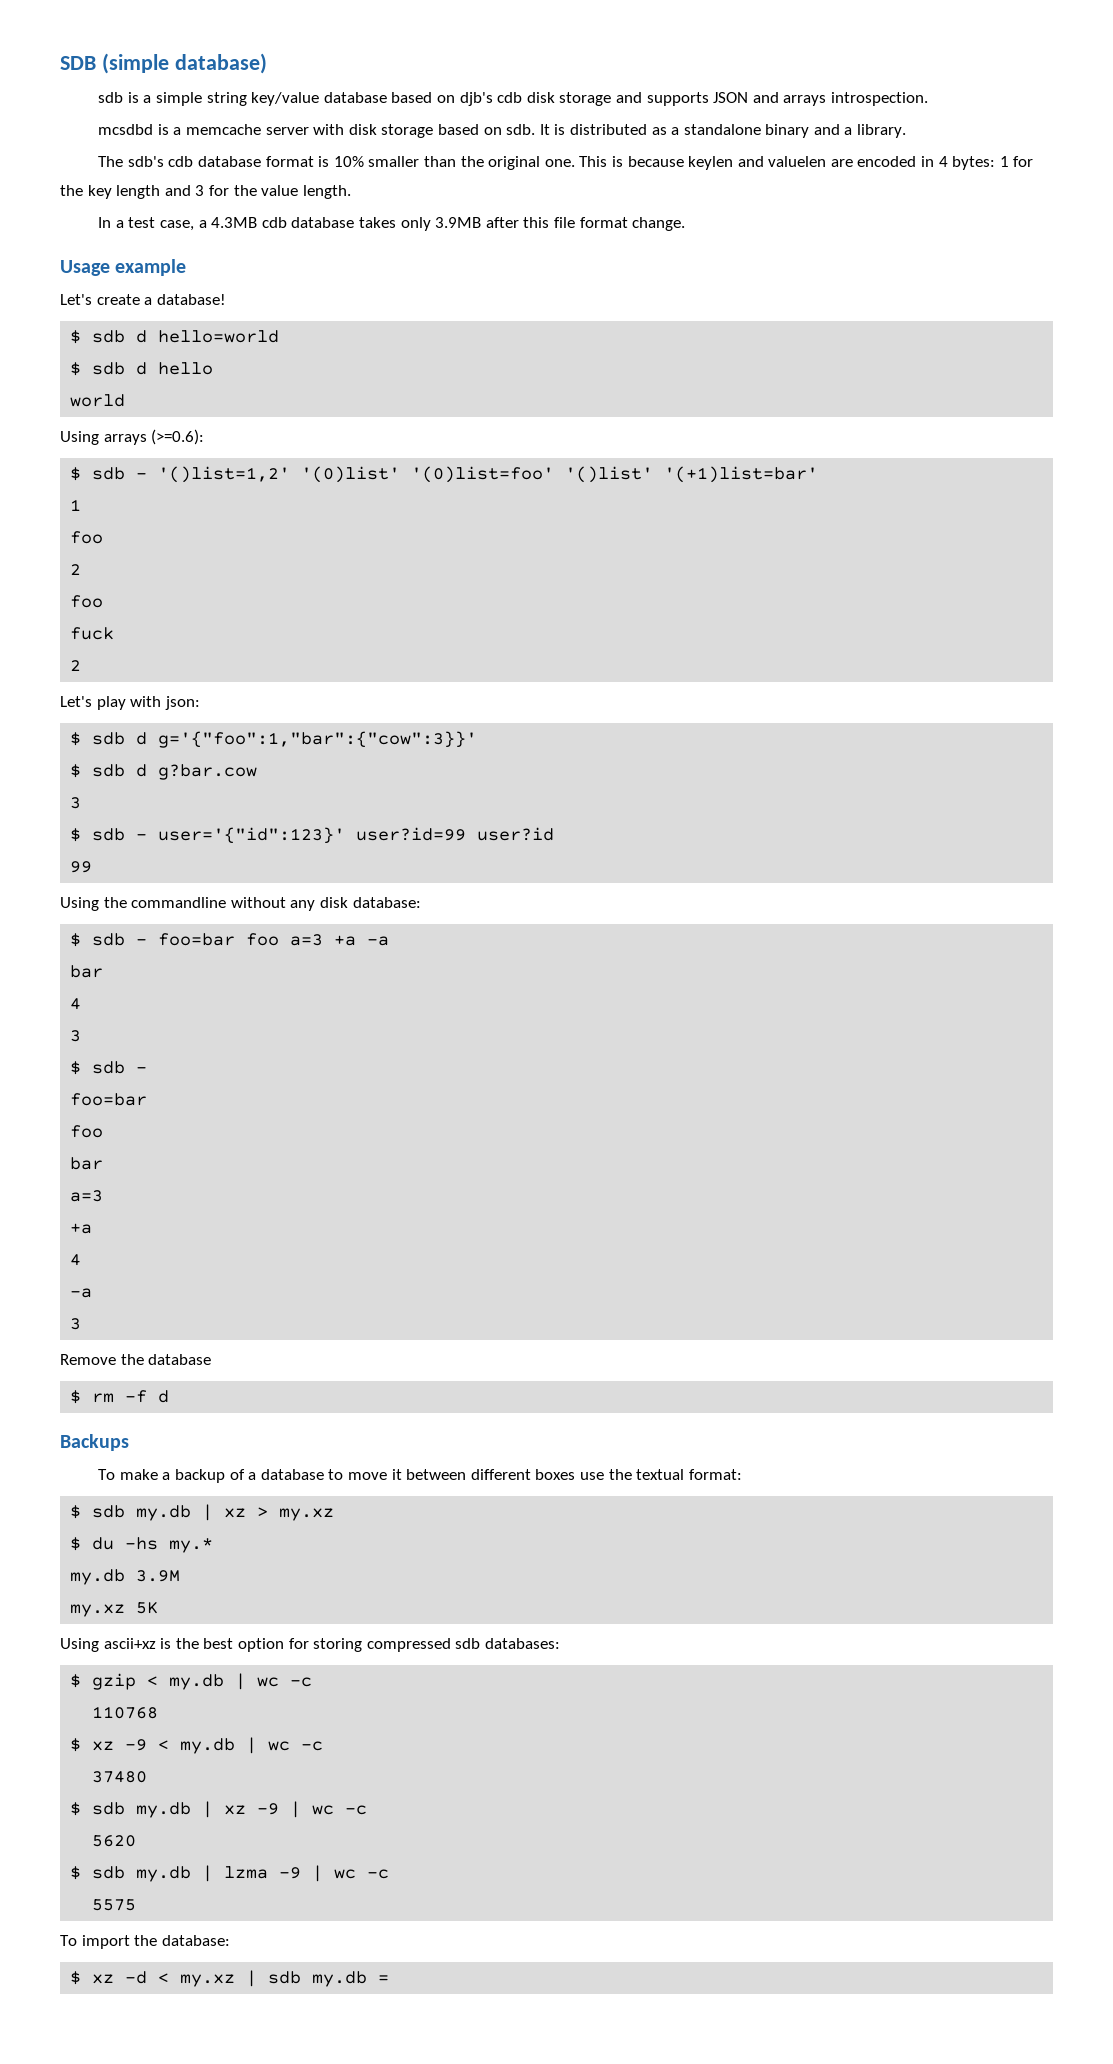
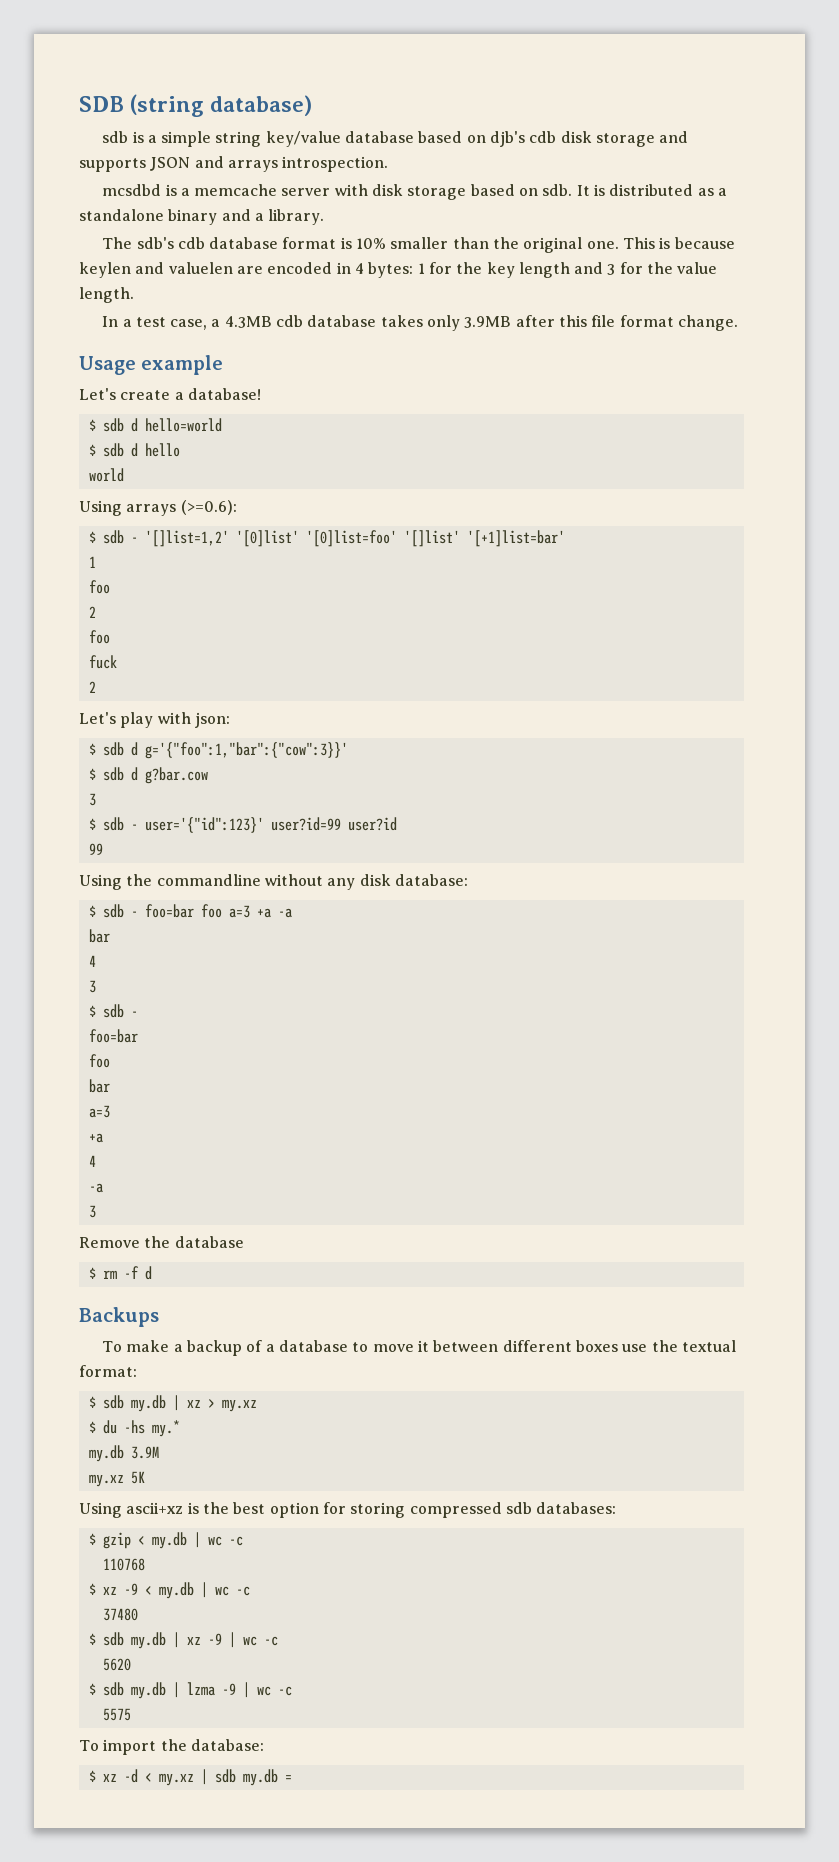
[101,53,169,74] (simple -> [130,94,205,117] (string
[158,466,819,483] '()list=1,2' '(0)list' '(0)list=foo' '()list' '(+1)list=bar' -> [144,530,565,547] '[]list=1,2' '[0]list' '[0]list=foo' '[]list' '[+1]list=bar'

